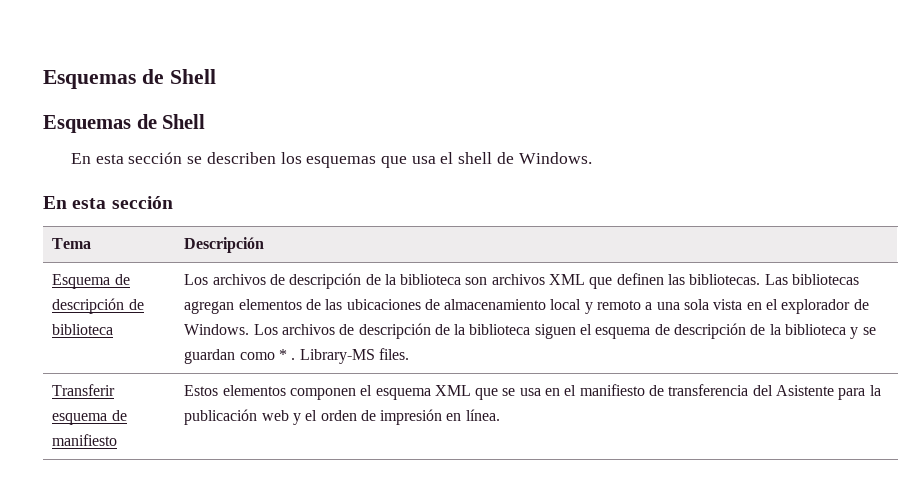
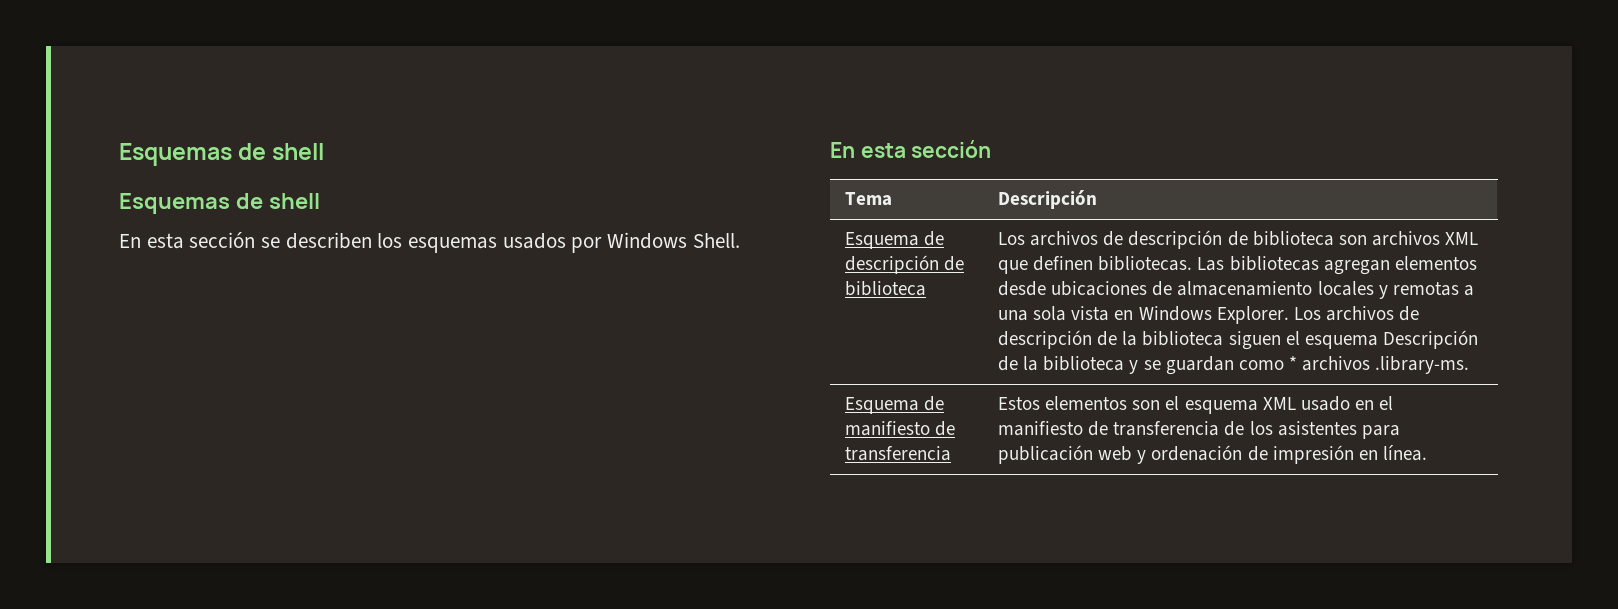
[43,69,216,89] [43,114,206,133] Esquemas de Shell // Esquemas de Shell -> [119,143,325,166] [119,193,320,214] Esquemas de shell // Esquemas de shell
[380,152,592,168] que usa el shell de Windows. -> [502,232,740,253] usados por Windows Shell.
[384,274,396,285] la -> (1248, 238) none
[668,274,686,285] las -> (1094, 263) none
[305,299,343,310] de las -> [998,281,1047,296] desde
[550,299,642,314] local y remoto -> [1317,281,1459,299] locales y remotas
[766,299,869,314] [184,324,250,335] el explorador de Windows. -> [1138,306,1289,324] Windows Explorer.
[654,323,747,339] de descripción -> [1382,330,1478,349] Descripción
[291,348,409,364] [52,384,116,396] [52,413,108,425] . Library-MS files. // Transferir esquema -> [1302,356,1470,374] [845,397,920,414] archivos .library-ms. // Esquema
(118, 440) none -> [935,421,956,436] [845,446,952,461] de transferencia
[289,388,356,400] componen -> [1132,400,1161,410] son
[475,388,541,400] que se usa -> [1300,396,1350,411] usado
[752,385,881,400] del Asistente para la -> [1224,421,1400,439] de los asistentes para
[305,410,357,421] el orden -> [1151,445,1243,461] ordenación

